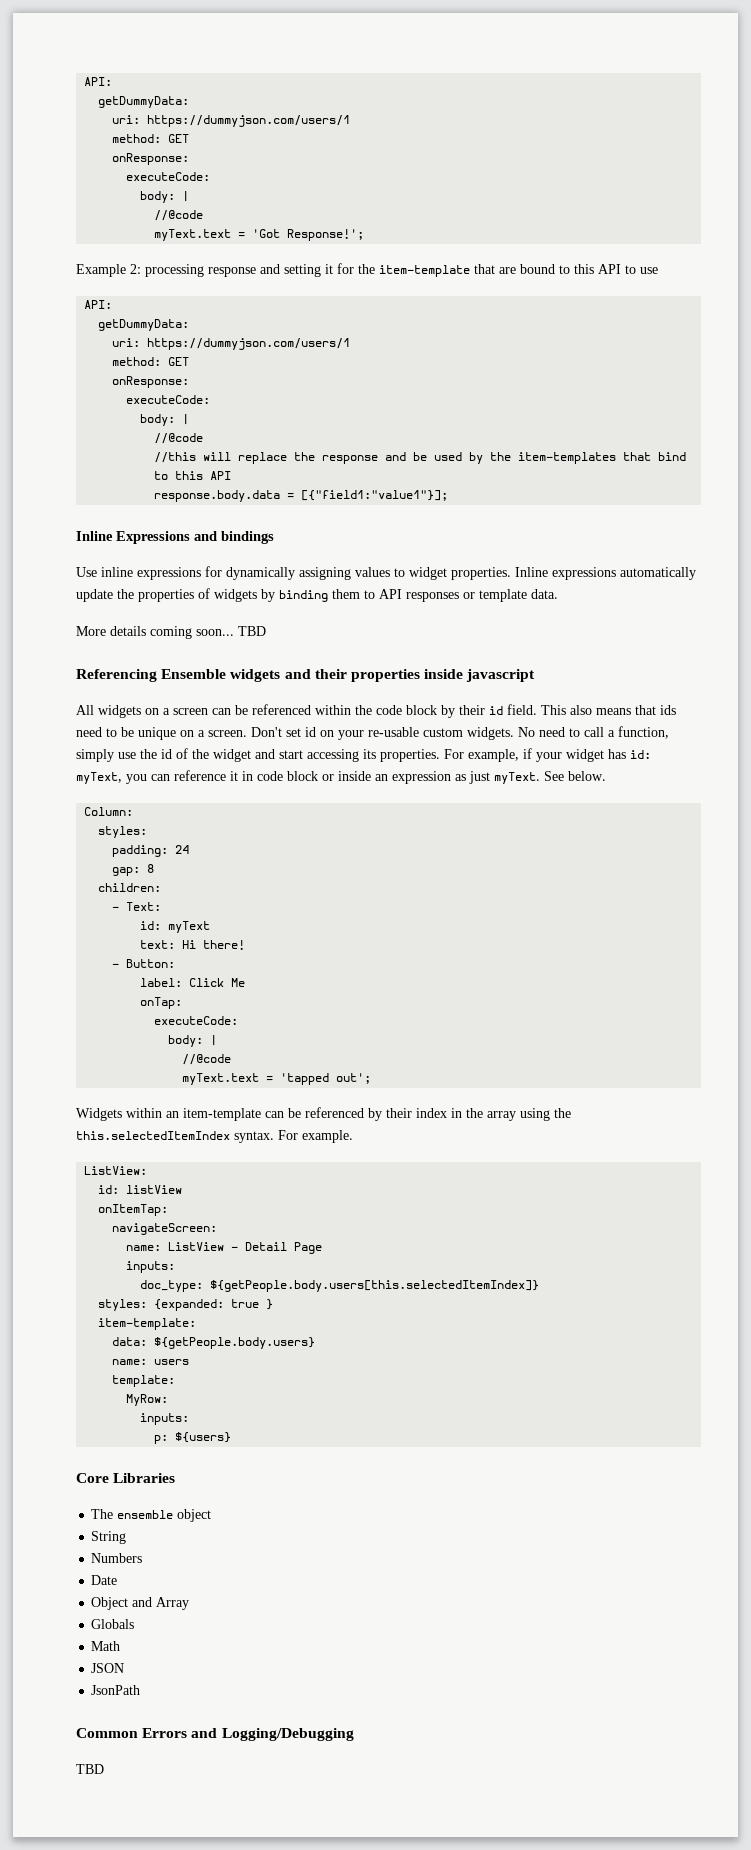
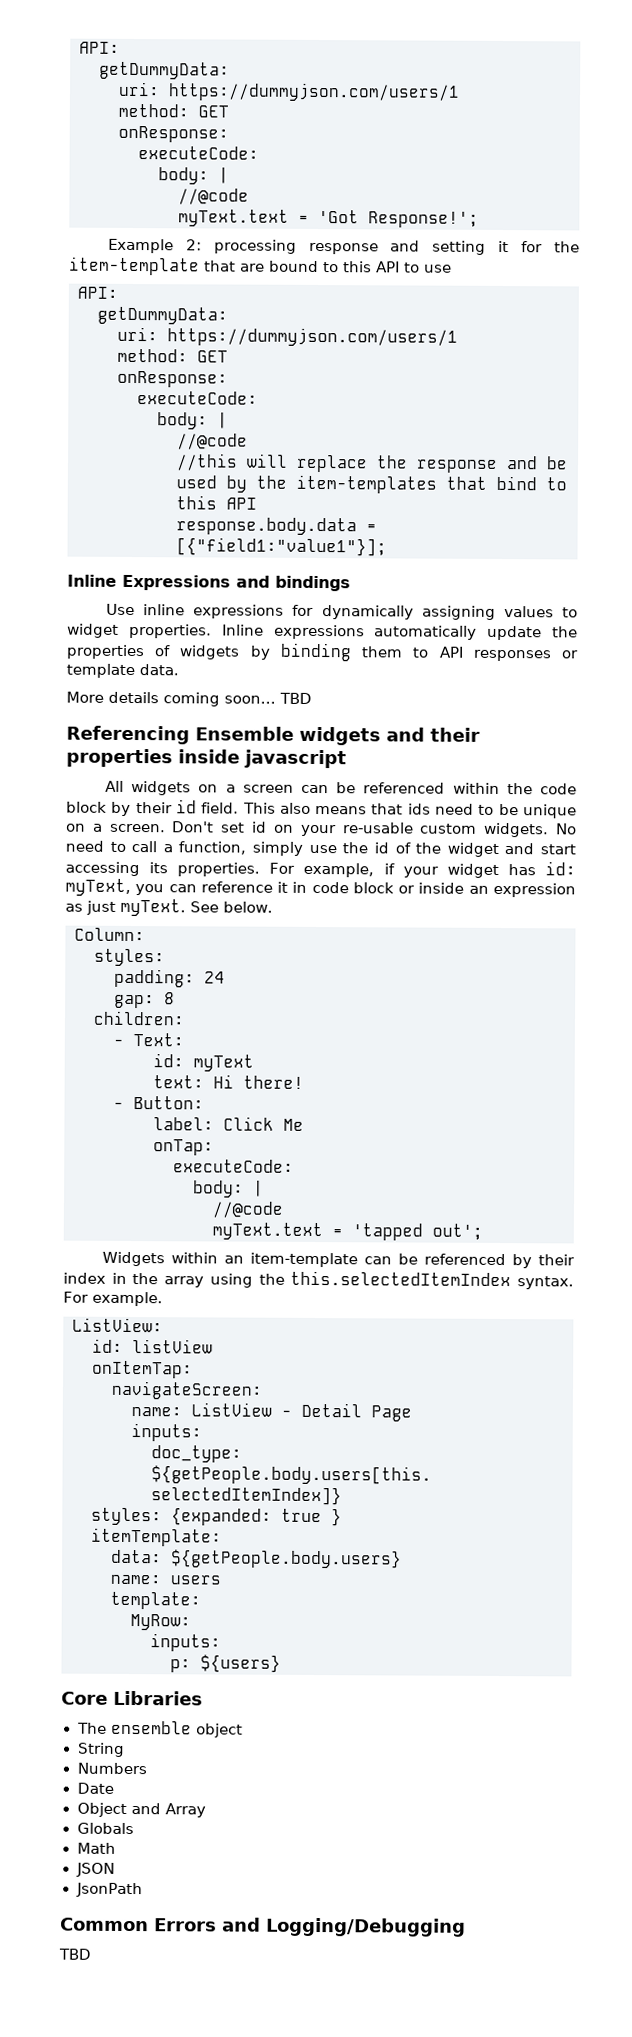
[98,1318,197,1330] item-template: -> [91,1527,222,1547] itemTemplate:

